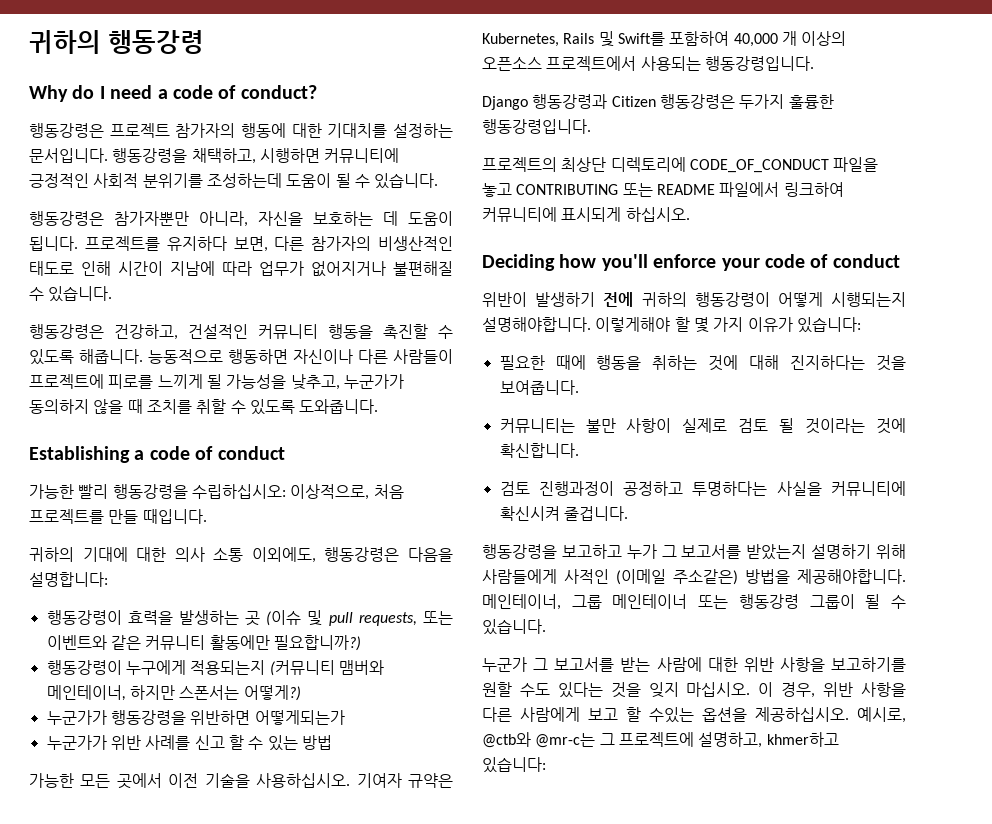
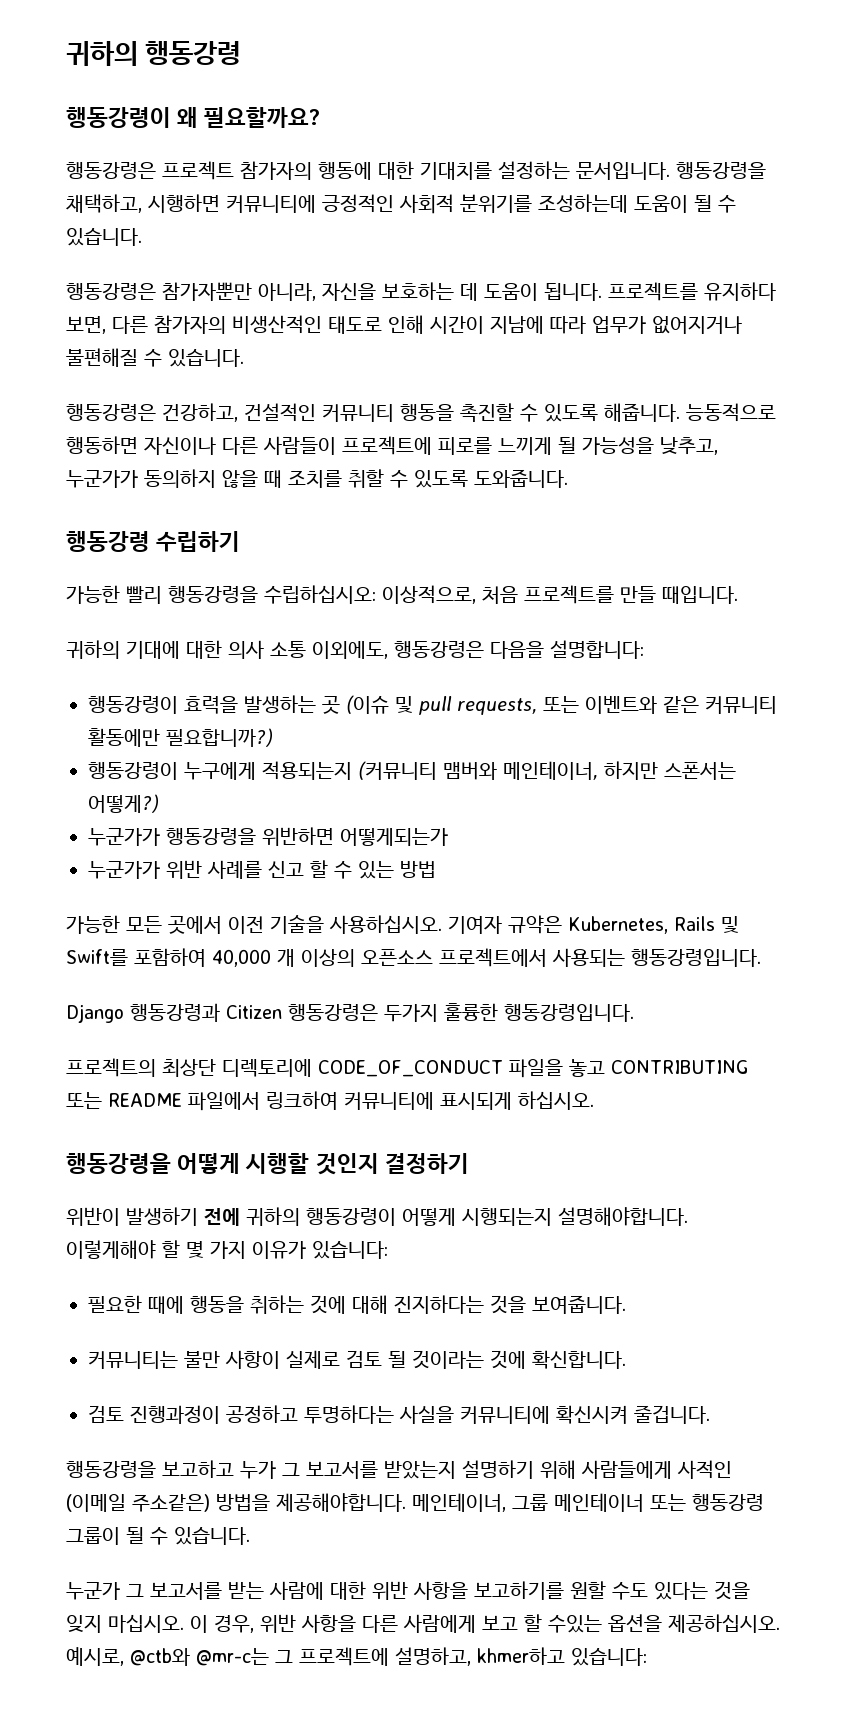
[29,85,317,102] Why do I need a code of conduct? -> [66,107,321,128] 행동강령이 왜 필요할까요?
[29,446,285,463] Establishing a code of conduct -> [66,531,241,552] 행동강령 수립하기
[482,254,900,271] Deciding how you'll enforce your code of conduct -> [66,1153,469,1175] 행동강령을 어떻게 시행할 것인지 결정하기

